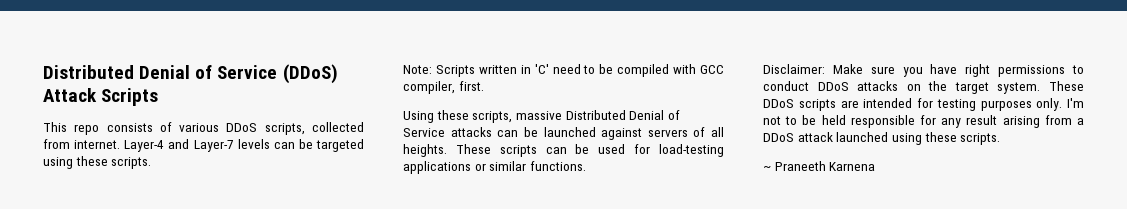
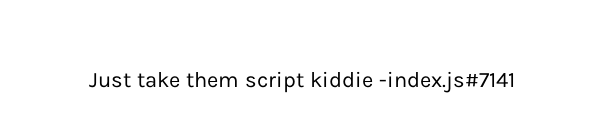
[43,64,338,84] [43,88,159,106] [43,122,364,135] [43,139,364,152] [43,156,152,169] [403,64,724,77] [403,81,484,94] [403,110,680,123] [403,127,724,140] [403,144,724,157] [403,161,586,174] [763,64,1084,77] [763,81,1084,94] [763,98,1084,111] [763,115,1084,128] [763,132,1001,145] [763,161,876,171] Distributed Denial of Service (DDoS) Attack Scripts // This repo consists of various DDoS scripts, collected from internet. Layer-4 and Layer-7 levels can be targeted using these scripts. // Note: Scripts written in 'C' need to be compiled with GCC compiler, first. // Using these scripts, massive Distributed Denial of Service attacks can be launched against servers of all heights. These scripts can be used for load-testing applications or similar functions. // Disclaimer: Make sure you have right permissions to conduct DDoS attacks on the target system. These DDoS scripts are intended for testing purposes only. I'm not to be held responsible for any result arising from a DDoS attack launched using these scripts. // ~ Praneeth Karnena -> [89,71,515,93] Just take them script kiddie -index.js#7141

